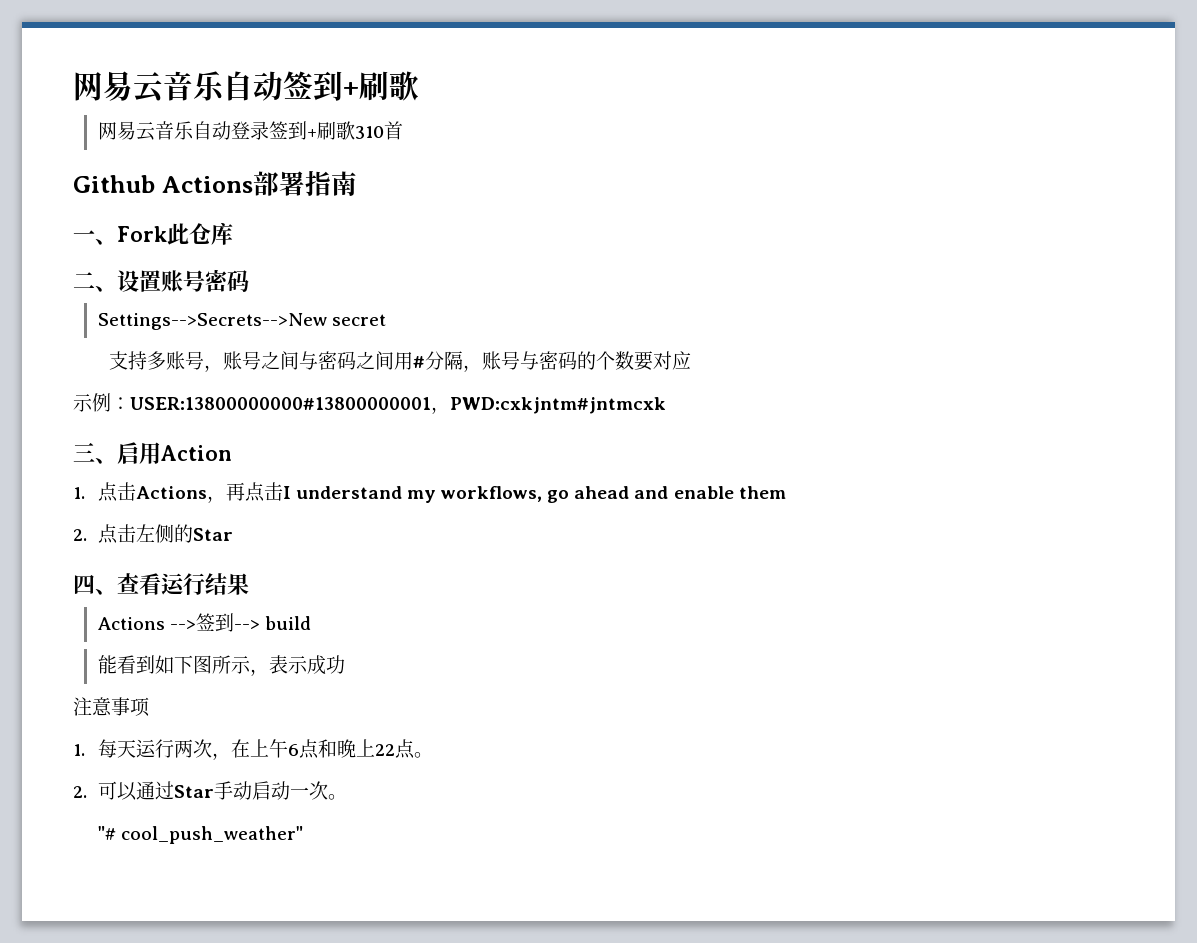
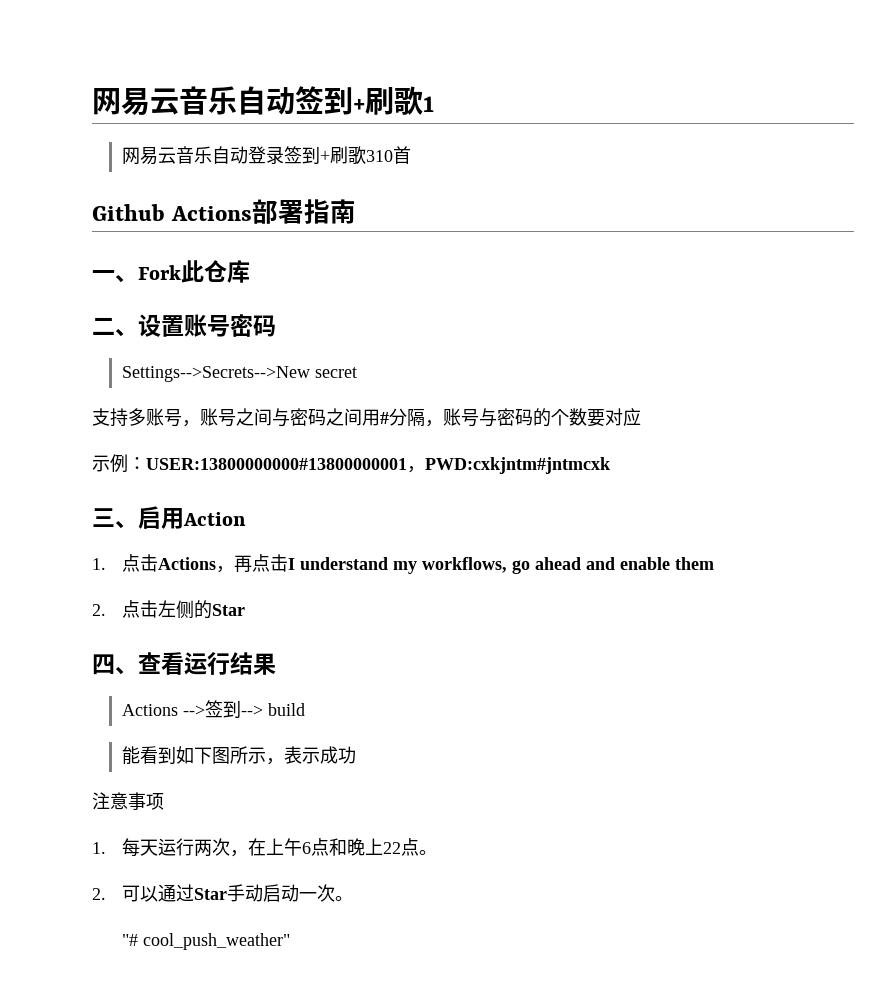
(419, 86) none -> [423,96,434,112] 1

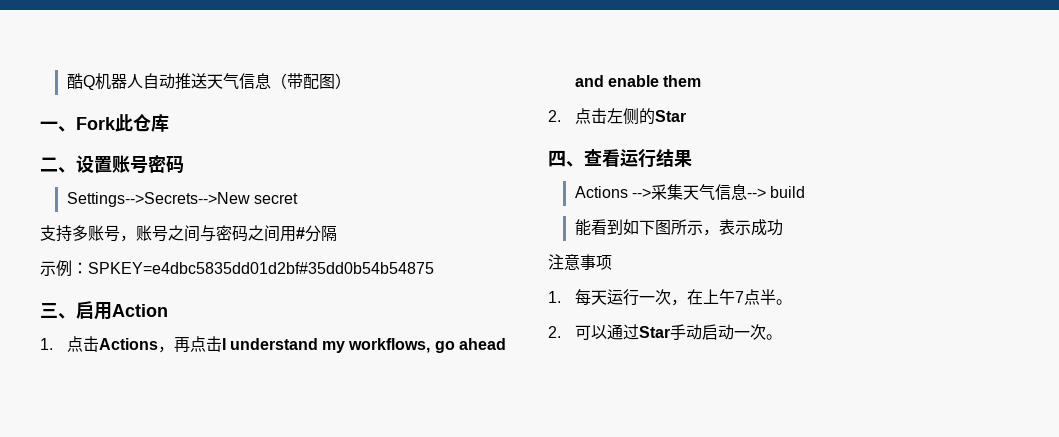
[92,86,434,115] [121,146,411,165] [92,199,356,224] 网易云音乐自动签到+刷歌1 // 网易云音乐自动登录签到+刷歌310首 // Github Actions部署指南 -> [66,73,351,90] 酷Q机器人自动推送天气信息（带配图）
[425,408,641,427] ，账号与密码的个数要对应 -> (337, 233) none
[146,457,610,474] USER:13800000000#13800000001，PWD:cxkjntm#jntmcxk -> [88,262,434,274] SPKEY=e4dbc5835dd01d2bf#35dd0b54b54875
[204,700,241,718] 签到 -> [650,184,747,200] 采集天气信息
[193,839,212,856] 两 -> [638,296,655,303] 一
[301,838,419,856] 6点和晚上22点 -> [734,289,776,305] 7点半
[121,933,290,950] // "# cool_push_weather" -> (782, 337) none

